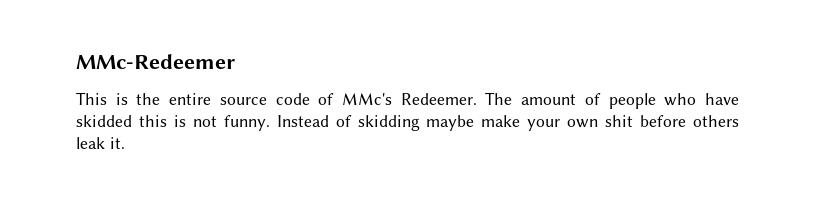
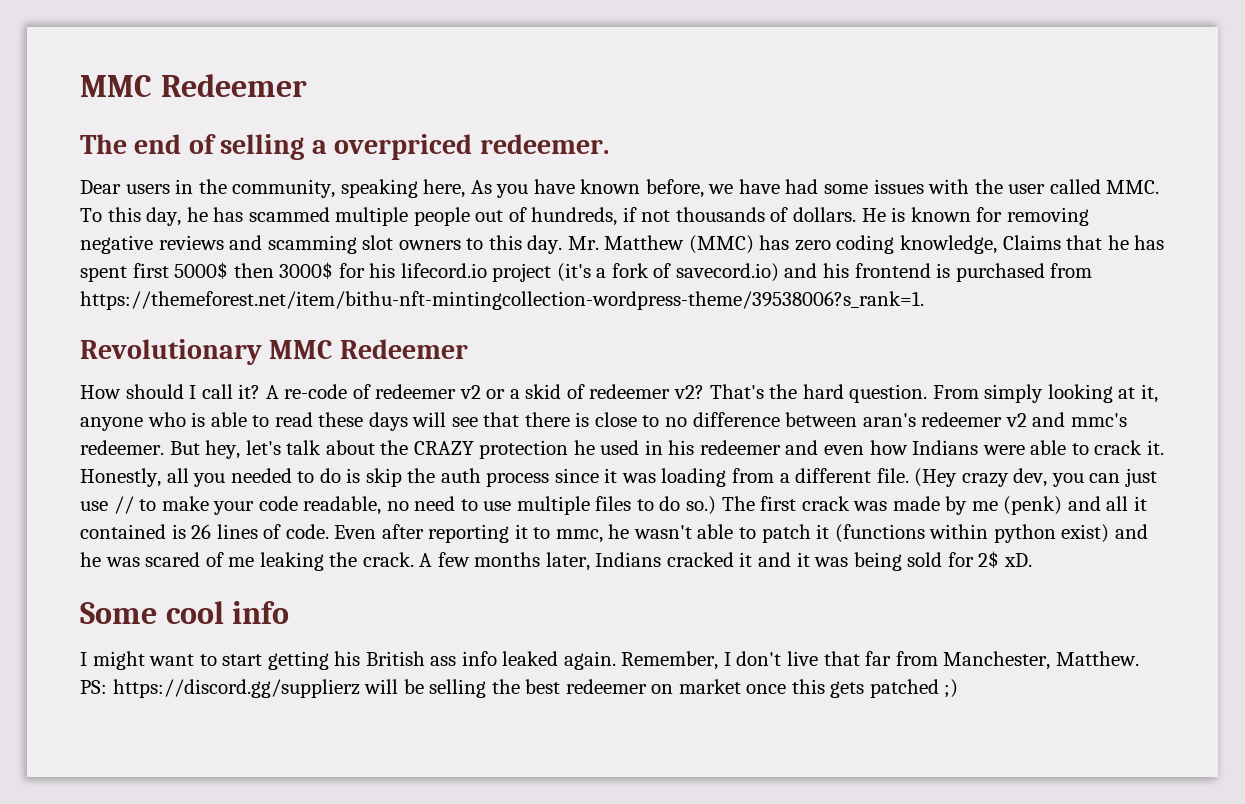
[76,54,235,69] [76,92,739,109] [76,115,740,131] [76,137,125,149] MMc-Redeemer // This is the entire source code of MMc's Redeemer. The amount of people who have skidded this is not funny. Instead of skidding maybe make your own shit before others leak it. -> [80,74,307,97] [80,134,609,160] [80,179,1160,198] [80,207,1089,226] [80,235,1165,254] [80,262,1093,282] [80,291,924,310] [80,339,468,365] [80,384,1158,403] [80,412,1127,431] [80,440,1164,459] [80,468,1157,487] [80,496,1147,515] [80,524,1148,543] [80,551,1032,571] [80,601,290,624] [80,651,1139,670] [80,679,959,698] MMC Redeemer // The end of selling a overpriced redeemer. // Dear users in the community, speaking here, As you have known before, we have had some issues with the user called MMC. To this day, he has scammed multiple people out of hundreds, if not thousands of dollars. He is known for removing negative reviews and scamming slot owners to this day. Mr. Matthew (MMC) has zero coding knowledge, Claims that he has spent first 5000$ then 3000$ for his lifecord.io project (it's a fork of savecord.io) and his frontend is purchased from https://themeforest.net/item/bithu-nft-mintingcollection-wordpress-theme/39538006?s_rank=1. // Revolutionary MMC Redeemer // How should I call it? A re-code of redeemer v2 or a skid of redeemer v2? That's the hard question. From simply looking at it, anyone who is able to read these days will see that there is close to no difference between aran's redeemer v2 and mmc's redeemer. But hey, let's talk about the CRAZY protection he used in his redeemer and even how Indians were able to crack it. Honestly, all you needed to do is skip the auth process since it was loading from a different file. (Hey crazy dev, you can just use // to make your code readable, no need to use multiple files to do so.) The first crack was made by me (penk) and all it contained is 26 lines of code. Even after reporting it to mmc, he wasn't able to patch it (functions within python exist) and he was scared of me leaking the crack. A few months later, Indians cracked it and it was being sold for 2$ xD. // Some cool info // I might want to start getting his British ass info leaked again. Remember, I don't live that far from Manchester, Matthew. PS: https://discord.gg/supplierz will be selling the best redeemer on market once this gets patched ;)

